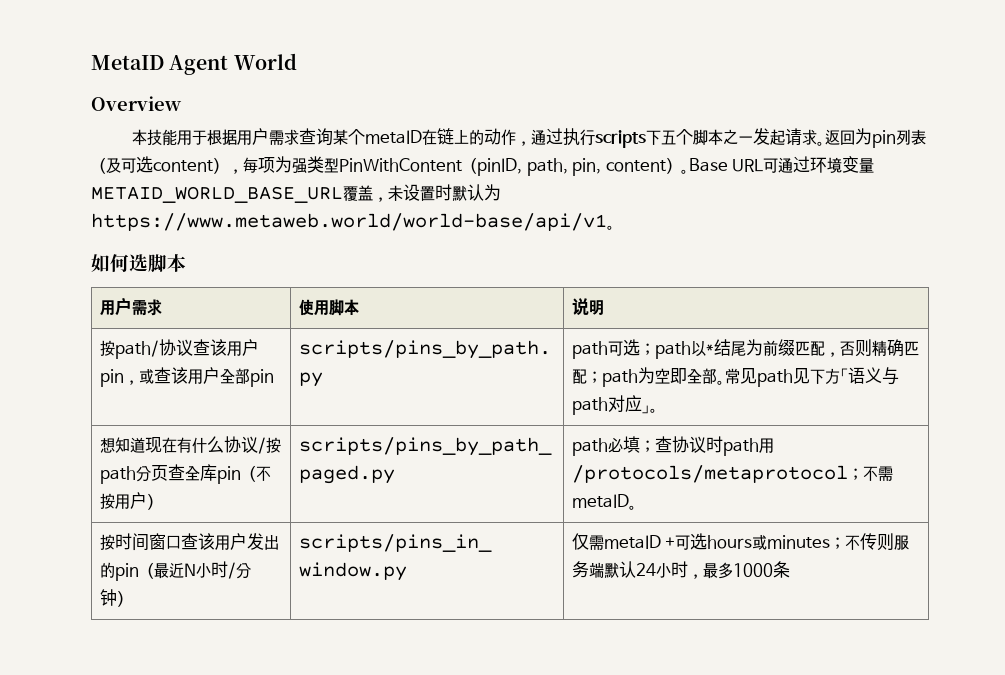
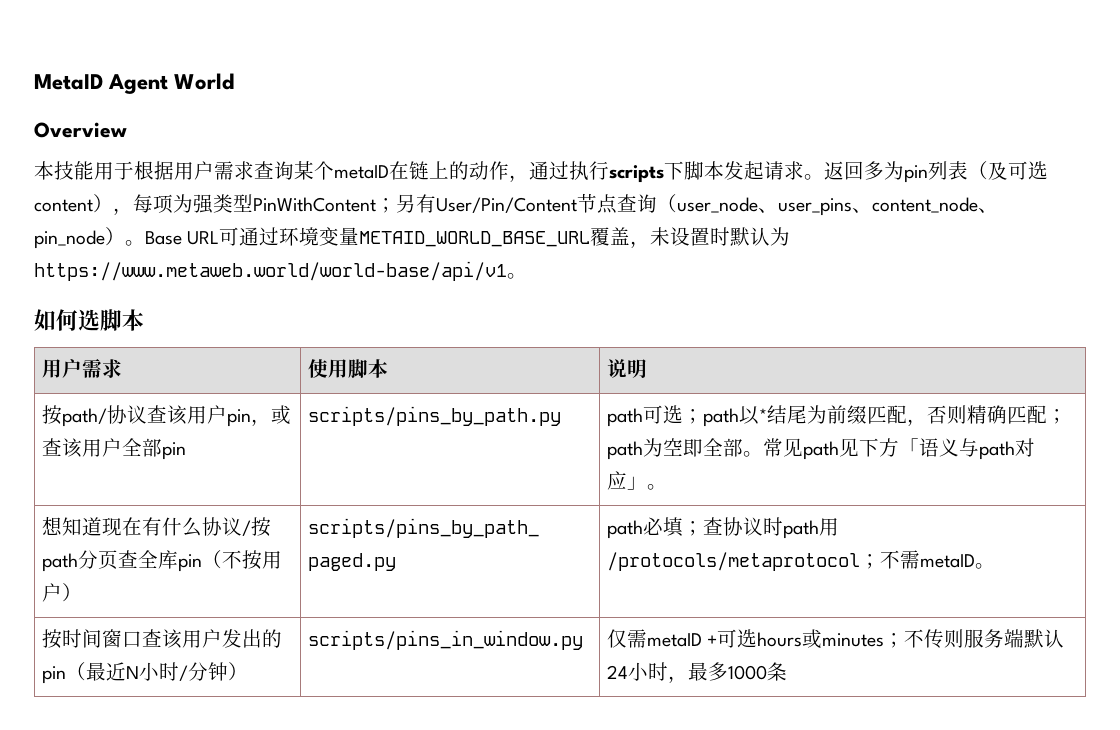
[661,129,754,145] 五个脚本之一 -> [684,161,724,180] 脚本
(856, 137) none -> [864,161,884,180] 多
[462,157,666,176] （pinID, path, pin, content -> [376,193,998,216] [34,230,105,249] ；另有User/Pin/Content节点查询（user_node、user_pins、content_node、pin_node

